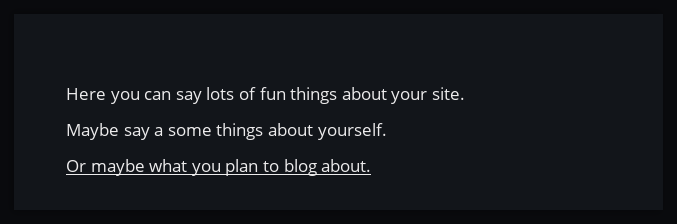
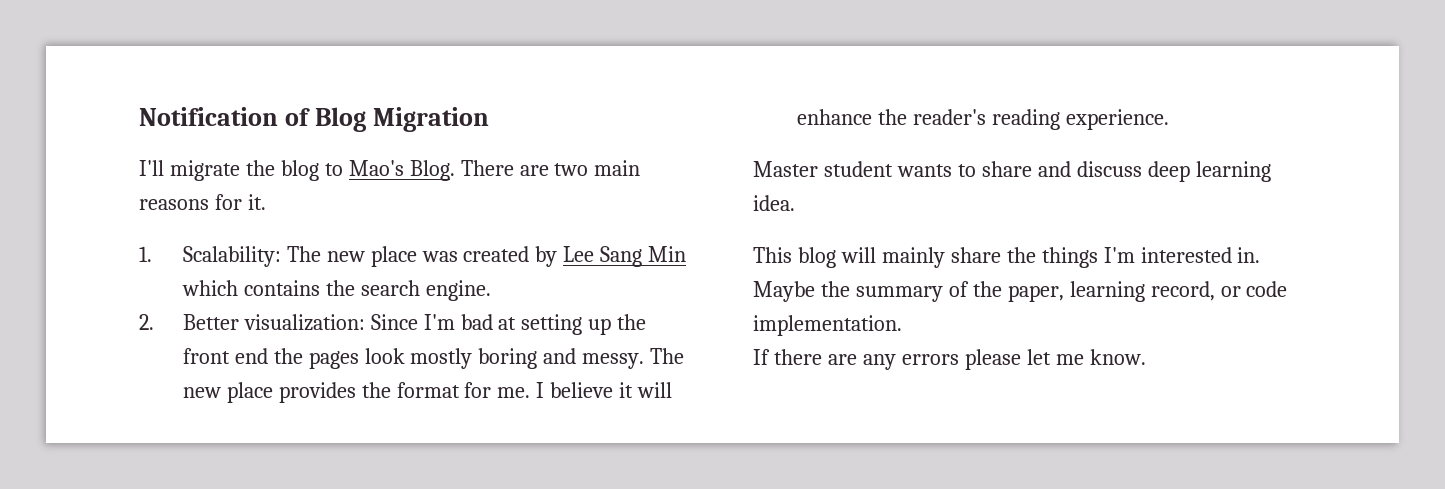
[66,87,465,104] [66,123,387,140] [66,159,372,176] Here you can say lots of fun things about your site. // Maybe say a some things about yourself. // Or maybe what you plan to blog about. -> [139,107,489,132] [139,160,641,181] [139,194,266,210] [139,246,687,267] [181,280,491,301] [139,314,647,335] [182,348,685,369] [182,382,673,403] [796,109,1169,130] [753,161,1271,182] [753,195,795,211] [753,247,1261,268] [753,281,1288,302] [753,315,902,336] [753,349,1146,370] Notification of Blog Migration // I'll migrate the blog to Mao's Blog. There are two main reasons for it. // 1. Scalability: The new place was created by Lee Sang Min which contains the search engine. // 2. Better visualization: Since I'm bad at setting up the front end the pages look mostly boring and messy. The new place provides the format for me. I believe it will enhance the reader's reading experience. // Master student wants to share and discuss deep learning idea. // This blog will mainly share the things I'm interested in. Maybe the summary of the paper, learning record, or code implementation. // If there are any errors please let me know.

